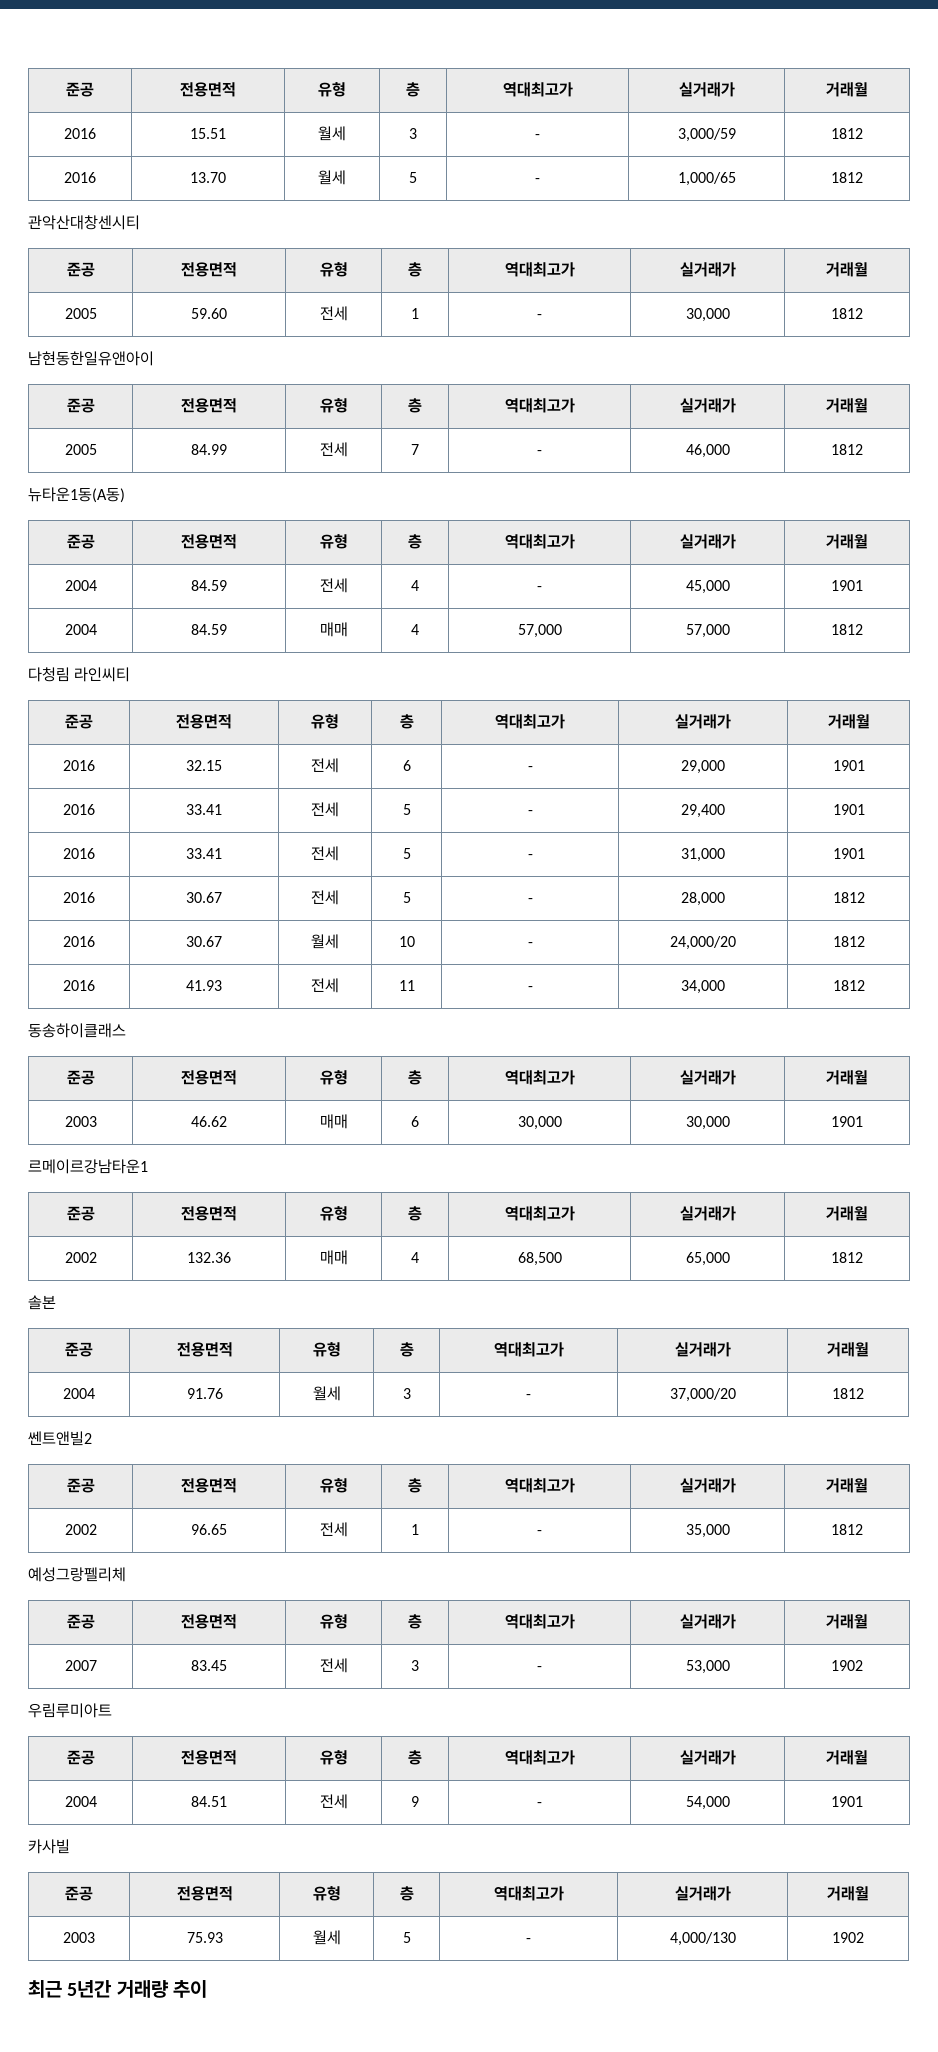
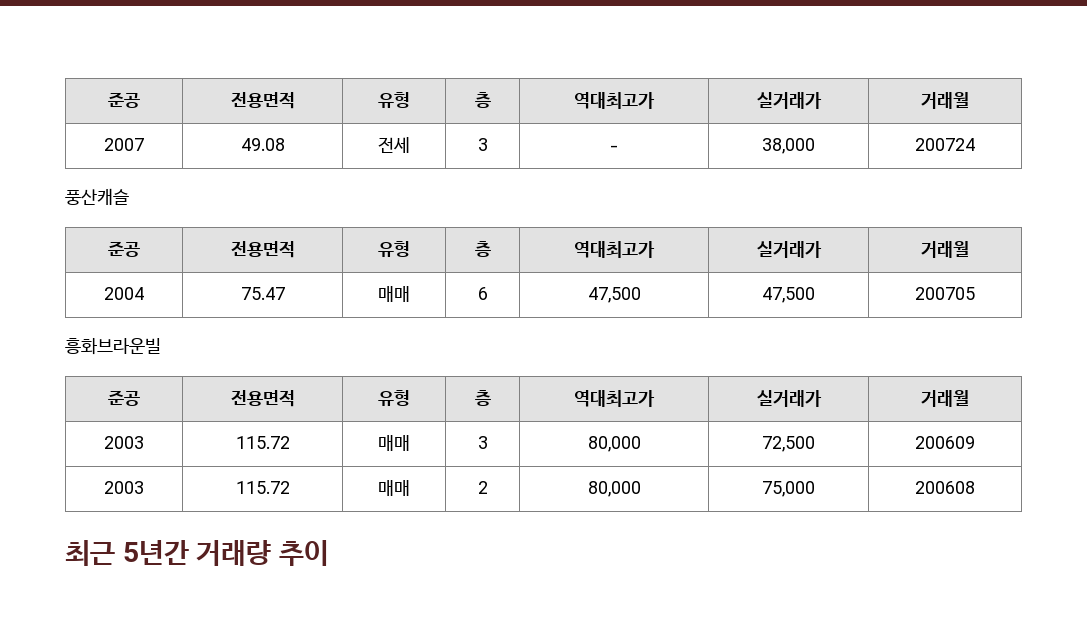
[66,82,94,97] [180,82,236,97] [318,82,346,97] [406,82,420,97] [502,82,573,97] [678,82,735,97] [826,82,868,97] [64,128,96,139] [190,128,226,139] [318,126,346,141] [409,128,417,139] [535,134,540,139] [677,128,736,142] [831,128,863,139] [64,172,96,183] [190,172,226,183] [318,170,346,185] [409,172,417,183] [535,178,540,183] [677,172,736,186] [831,172,863,183] [28,215,140,230] [66,262,95,277] [181,262,237,277] [319,262,348,277] [408,262,422,277] [504,262,575,277] [679,262,736,277] [826,262,868,277] [64,308,97,319] [191,308,227,319] [319,306,348,321] [411,308,419,319] [537,314,542,319] [685,308,730,322] [831,308,863,319] [28,351,154,366] [66,398,95,413] [181,398,237,413] [319,398,348,413] [408,398,422,413] [504,398,575,413] [679,398,736,413] [826,398,868,413] [64,444,97,455] [191,444,227,455] [319,442,348,457] [411,444,419,455] [537,450,542,455] [685,444,730,458] [831,444,863,455] [28,487,125,503] [66,534,95,549] [181,534,237,549] [319,534,348,549] [408,534,422,549] [504,534,575,549] [679,534,736,549] [826,534,868,549] [64,580,97,591] [191,580,227,591] [319,578,348,593] [411,580,419,591] [537,586,542,591] [685,580,730,594] [831,580,863,591] [64,624,97,635] [191,624,227,635] [319,622,348,637] [411,624,419,635] [517,624,562,638] [685,624,730,638] [831,624,863,635] [28,667,131,682] [65,714,93,729] [176,714,232,729] [311,714,339,729] [399,714,414,729] [495,714,565,729] [675,714,731,729] [827,714,870,729] [63,760,95,771] [186,760,222,771] [311,758,339,773] [402,760,411,771] [527,766,533,771] [681,760,725,774] [832,760,865,771] [63,804,95,815] [186,804,222,815] [311,802,339,817] [402,804,411,815] [527,810,533,815] [681,804,725,818] [832,804,865,815] [63,848,95,859] [186,848,222,859] [311,846,339,861] [402,848,411,859] [527,854,533,859] [681,848,725,862] [832,848,865,859] [63,892,95,903] [186,892,222,903] [311,890,339,905] [402,892,411,903] [527,898,533,903] [681,892,725,906] [832,892,865,903] [63,936,95,947] [186,936,222,947] [311,934,339,949] [398,936,415,947] [527,942,533,947] [670,936,736,950] [832,936,865,947] [63,980,95,991] [186,980,222,991] [311,978,339,993] [398,980,415,991] [527,986,533,991] [681,980,725,994] [832,980,865,991] [28,1023,126,1038] [66,1070,95,1085] [181,1070,237,1085] [319,1070,348,1085] [408,1070,422,1085] [504,1070,575,1085] [679,1070,736,1085] [826,1070,868,1085] [64,1116,97,1127] [191,1116,227,1127] [319,1114,348,1129] [411,1116,419,1127] [517,1116,562,1130] [685,1116,730,1130] [831,1116,863,1127] [28,1159,148,1174] [66,1206,95,1221] [181,1206,237,1221] [319,1206,348,1221] [408,1206,422,1221] [504,1206,575,1221] [679,1206,736,1221] [826,1206,868,1221] [64,1252,97,1263] [187,1252,231,1263] [319,1250,348,1265] [411,1252,419,1263] [517,1252,562,1266] [685,1252,730,1266] [831,1252,863,1263] [28,1295,56,1310] [65,1342,93,1357] [176,1342,233,1357] [312,1342,341,1357] [399,1342,414,1357] [493,1342,564,1357] [674,1342,731,1357] [827,1342,869,1357] [63,1388,95,1399] [186,1388,223,1399] [312,1386,341,1401] [402,1388,411,1399] [526,1394,531,1399] [669,1388,736,1402] [832,1388,864,1399] [28,1431,92,1446] [66,1478,95,1493] [181,1478,237,1493] [319,1478,348,1493] [408,1478,422,1493] [504,1478,575,1493] [679,1478,736,1493] [826,1478,868,1493] [64,1524,97,1535] [191,1524,227,1535] [319,1522,348,1537] [411,1524,419,1535] [537,1530,542,1535] [685,1524,730,1538] [831,1524,863,1535] [28,1567,126,1582] [66,1614,95,1629] [181,1614,237,1629] [319,1614,348,1629] [408,1614,422,1629] [504,1614,575,1629] [679,1614,736,1629] [826,1614,868,1629] [64,1660,97,1671] [191,1660,227,1671] [319,1658,348,1673] [411,1660,419,1671] [537,1666,542,1671] [685,1660,730,1674] [831,1660,863,1671] [28,1703,112,1718] [66,1750,95,1765] [181,1750,237,1765] [319,1750,348,1765] [408,1750,422,1765] [504,1750,575,1765] [679,1750,736,1765] [826,1750,868,1765] [64,1796,97,1807] [191,1796,227,1807] [319,1794,348,1809] [411,1796,419,1807] [537,1802,542,1807] [685,1796,730,1810] [831,1796,863,1807] [28,1839,70,1854] [65,1886,93,1901] [176,1886,233,1901] [312,1886,341,1901] [399,1886,414,1901] [493,1886,564,1901] [674,1886,731,1901] [827,1886,869,1901] [63,1932,95,1943] [186,1932,223,1943] [312,1930,341,1945] [402,1932,411,1943] [526,1938,531,1943] [669,1932,736,1946] [832,1932,864,1943] 준공 | 전용면적 | 유형 | 층 | 역대최고가 | 실거래가 | 거래월 // 2016 | 15.51 | 월세 | 3 | - | 3,000/59 | 1812 // 2016 | 13.70 | 월세 | 5 | - | 1,000/65 | 1812 // 관악산대창센시티 // 준공 | 전용면적 | 유형 | 층 | 역대최고가 | 실거래가 | 거래월 // 2005 | 59.60 | 전세 | 1 | - | 30,000 | 1812 // 남현동한일유앤아이 // 준공 | 전용면적 | 유형 | 층 | 역대최고가 | 실거래가 | 거래월 // 2005 | 84.99 | 전세 | 7 | - | 46,000 | 1812 // 뉴타운1동(A동) // 준공 | 전용면적 | 유형 | 층 | 역대최고가 | 실거래가 | 거래월 // 2004 | 84.59 | 전세 | 4 | - | 45,000 | 1901 // 2004 | 84.59 | 매매 | 4 | 57,000 | 57,000 | 1812 // 다청림 라인씨티 // 준공 | 전용면적 | 유형 | 층 | 역대최고가 | 실거래가 | 거래월 // 2016 | 32.15 | 전세 | 6 | - | 29,000 | 1901 // 2016 | 33.41 | 전세 | 5 | - | 29,400 | 1901 // 2016 | 33.41 | 전세 | 5 | - | 31,000 | 1901 // 2016 | 30.67 | 전세 | 5 | - | 28,000 | 1812 // 2016 | 30.67 | 월세 | 10 | - | 24,000/20 | 1812 // 2016 | 41.93 | 전세 | 11 | - | 34,000 | 1812 // 동송하이클래스 // 준공 | 전용면적 | 유형 | 층 | 역대최고가 | 실거래가 | 거래월 // 2003 | 46.62 | 매매 | 6 | 30,000 | 30,000 | 1901 // 르메이르강남타운1 // 준공 | 전용면적 | 유형 | 층 | 역대최고가 | 실거래가 | 거래월 // 2002 | 132.36 | 매매 | 4 | 68,500 | 65,000 | 1812 // 솔본 // 준공 | 전용면적 | 유형 | 층 | 역대최고가 | 실거래가 | 거래월 // 2004 | 91.76 | 월세 | 3 | - | 37,000/20 | 1812 // 쎈트앤빌2 // 준공 | 전용면적 | 유형 | 층 | 역대최고가 | 실거래가 | 거래월 // 2002 | 96.65 | 전세 | 1 | - | 35,000 | 1812 // 예성그랑펠리체 // 준공 | 전용면적 | 유형 | 층 | 역대최고가 | 실거래가 | 거래월 // 2007 | 83.45 | 전세 | 3 | - | 53,000 | 1902 // 우림루미아트 // 준공 | 전용면적 | 유형 | 층 | 역대최고가 | 실거래가 | 거래월 // 2004 | 84.51 | 전세 | 9 | - | 54,000 | 1901 // 카사빌 // 준공 | 전용면적 | 유형 | 층 | 역대최고가 | 실거래가 | 거래월 // 2003 | 75.93 | 월세 | 5 | - | 4,000/130 | 1902 -> [108,92,140,108] [230,92,295,109] [378,92,410,108] [474,92,491,108] [574,92,655,109] [756,92,822,109] [921,92,969,109] [104,138,144,151] [240,138,285,151] [378,137,410,153] [477,138,488,151] [610,145,618,151] [762,138,815,154] [915,138,975,151] [65,188,129,205] [108,241,140,257] [230,241,295,258] [378,241,410,257] [474,241,491,257] [574,241,655,258] [756,241,822,258] [921,241,969,258] [104,287,144,300] [240,287,285,300] [378,286,410,302] [477,287,488,300] [587,287,641,303] [762,287,815,303] [915,287,975,300] [65,337,161,355] [108,390,140,406] [230,390,295,407] [378,390,410,406] [474,390,491,406] [574,390,655,407] [756,390,822,407] [921,390,969,407] [104,436,144,449] [235,436,290,449] [378,435,410,451] [477,436,488,449] [587,436,641,452] [762,436,815,452] [915,436,975,449] [104,481,144,494] [235,481,290,494] [378,480,410,496] [477,481,488,494] [587,481,641,497] [762,481,815,497] [915,481,975,494] 준공 | 전용면적 | 유형 | 층 | 역대최고가 | 실거래가 | 거래월 // 2007 | 49.08 | 전세 | 3 | - | 38,000 | 200724 // 풍산캐슬 // 준공 | 전용면적 | 유형 | 층 | 역대최고가 | 실거래가 | 거래월 // 2004 | 75.47 | 매매 | 6 | 47,500 | 47,500 | 200705 // 흥화브라운빌 // 준공 | 전용면적 | 유형 | 층 | 역대최고가 | 실거래가 | 거래월 // 2003 | 115.72 | 매매 | 3 | 80,000 | 72,500 | 200609 // 2003 | 115.72 | 매매 | 2 | 80,000 | 75,000 | 200608

